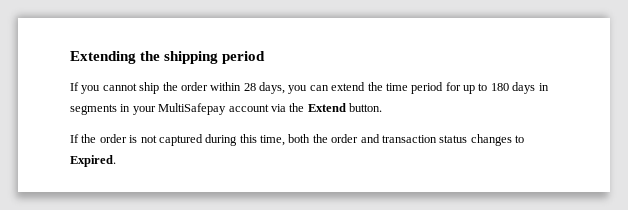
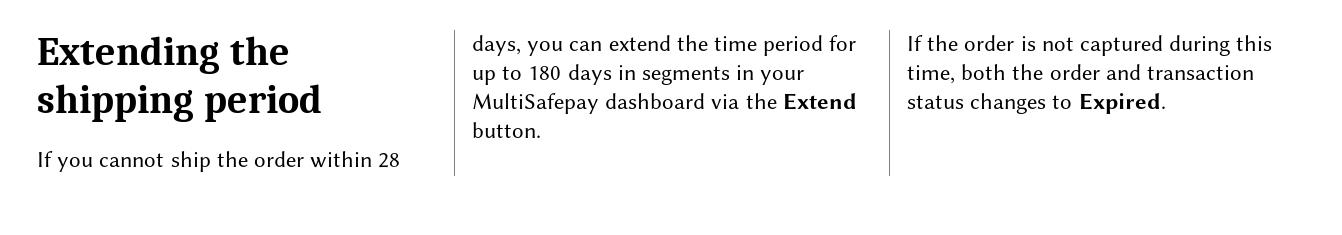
[228,104,269,112] account -> [605,93,706,109] dashboard

